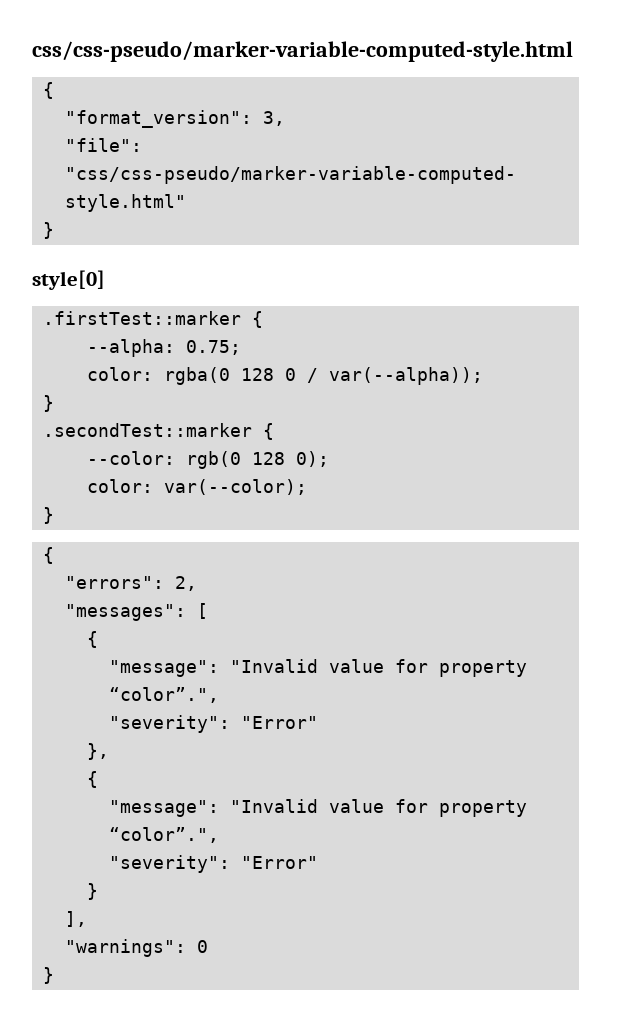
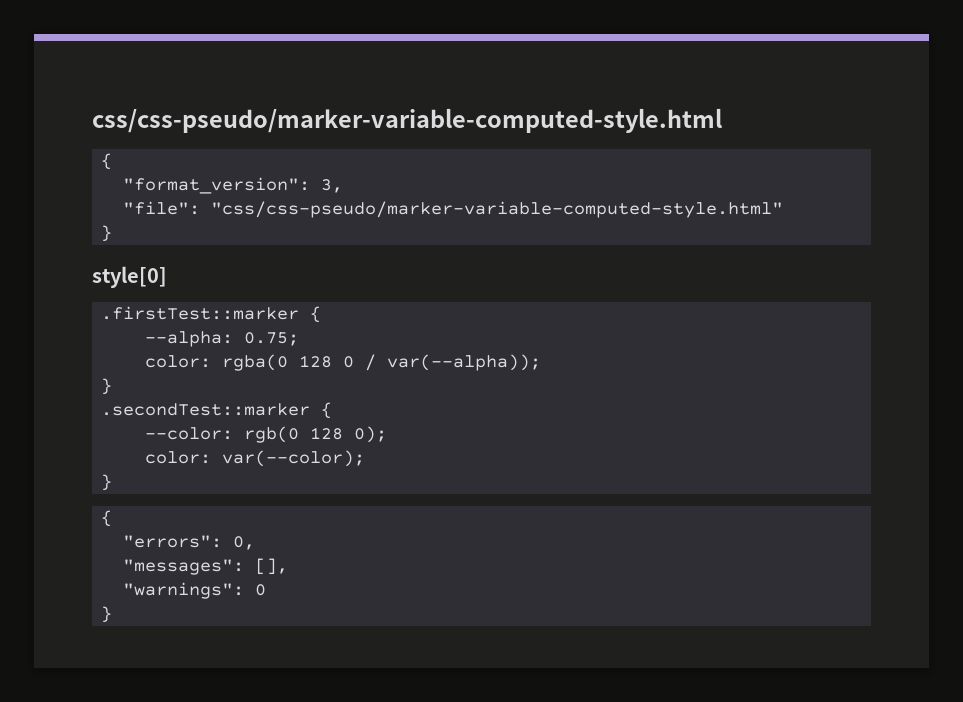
[175,576,198,591] 2, -> [233,536,255,550] 0,
[197,603,209,619] [87,631,99,648] [109,659,528,677] [109,687,220,703] [109,715,319,733] [87,743,110,760] [87,771,99,788] [109,799,528,817] [109,827,220,843] [109,855,319,873] [87,883,99,900] [65,911,88,927] [ // { // "message": "Invalid value for property “color”.", // "severity": "Error" // }, // { // "message": "Invalid value for property “color”.", // "severity": "Error" // } // ], -> [255,558,288,575] [],

